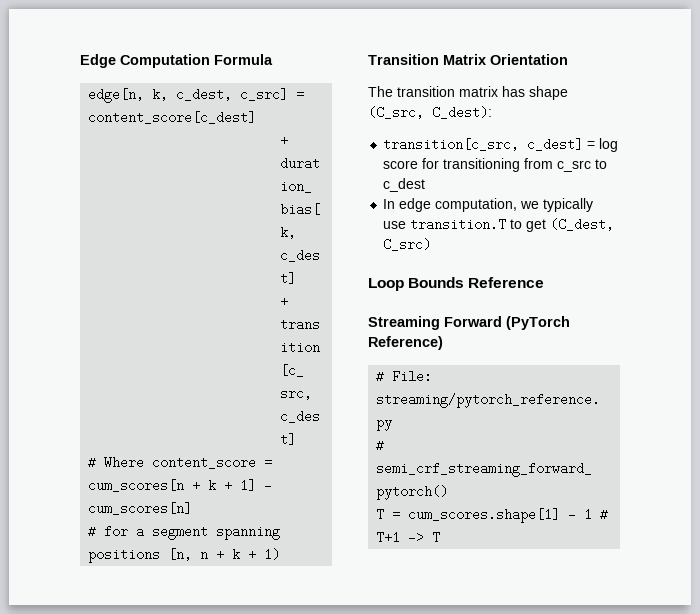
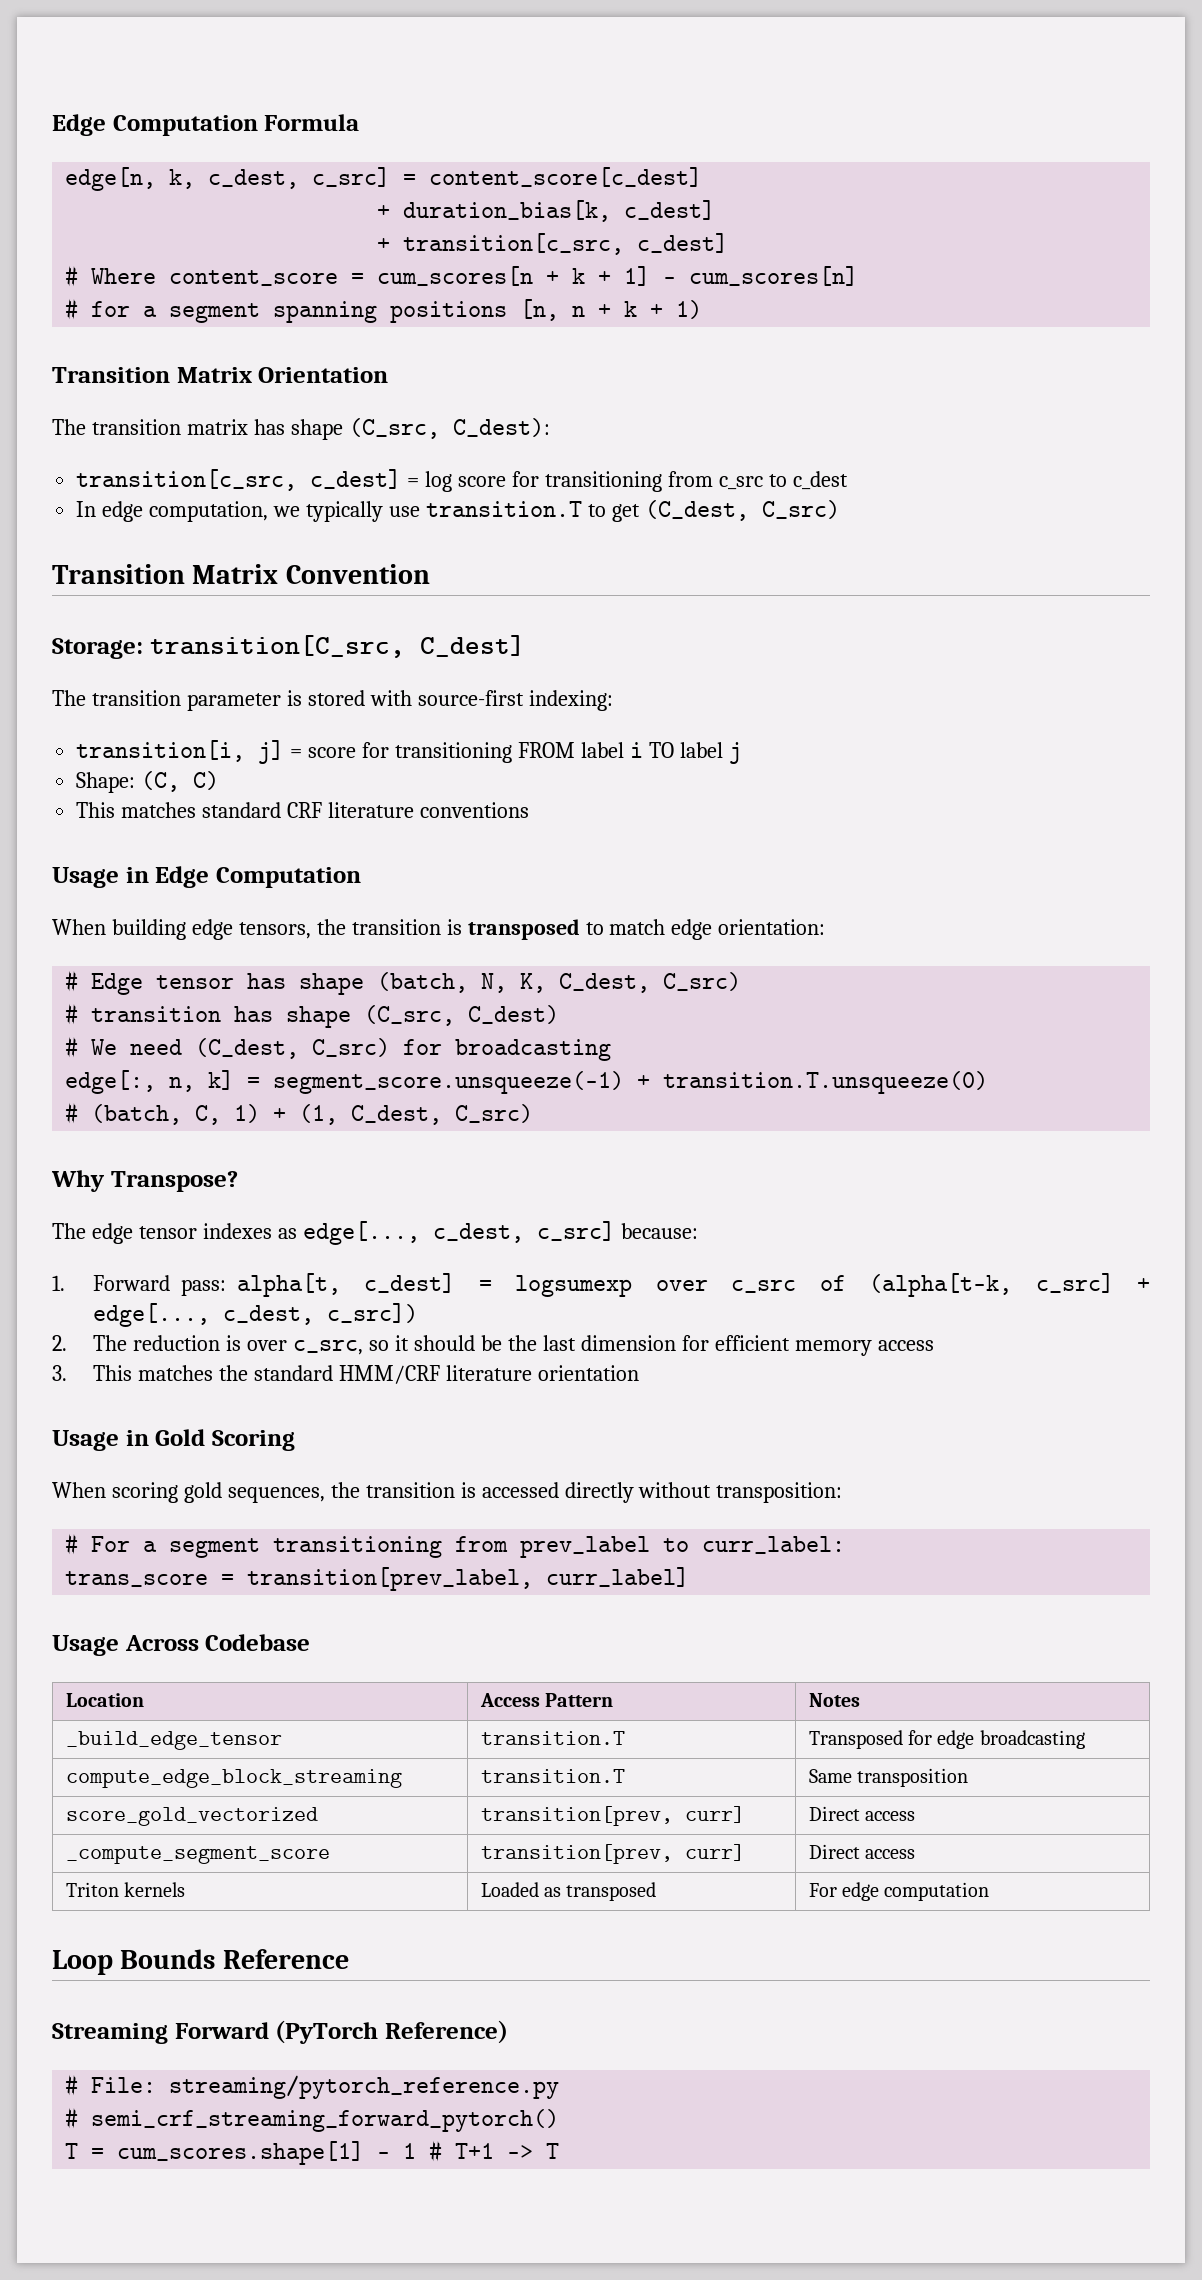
(432, 244) none -> [52,564,430,584] [52,635,525,659] [52,690,613,711] [76,740,742,764] [76,771,220,793] [76,802,529,818] [52,866,361,888] [52,919,826,940] [65,970,742,995] [65,1003,560,1028] [65,1036,612,1061] [65,1070,989,1094] [65,1102,534,1125] [51,1170,238,1192] [52,1221,698,1245] [52,1273,1150,1297] [93,1303,419,1327] [52,1335,934,1356] [52,1365,640,1384] [52,1429,295,1451] [52,1482,843,1503] [65,1533,846,1558] [65,1567,690,1591] [52,1634,311,1656] [65,1693,144,1707] [479,1693,614,1707] [808,1693,860,1707] [65,1731,282,1750] [480,1731,625,1745] [808,1730,1085,1749] [65,1769,402,1788] [480,1769,625,1783] [808,1768,969,1787] [65,1807,318,1826] [480,1806,745,1826] [808,1806,916,1821] [65,1846,330,1864] [480,1844,745,1864] [808,1844,916,1859] [65,1882,186,1897] [480,1882,657,1901] [808,1882,990,1901] // Transition Matrix Convention // Storage: transition[C_src, C_dest] // The transition parameter is stored with source-first indexing: // transition[i, j] = score for transitioning FROM label i TO label j // Shape: (C, C) // This matches standard CRF literature conventions // Usage in Edge Computation // When building edge tensors, the transition is transposed to match edge orientation: // # Edge tensor has shape (batch, N, K, C_dest, C_src) // # transition has shape (C_src, C_dest) // # We need (C_dest, C_src) for broadcasting // edge[:, n, k] = segment_score.unsqueeze(-1) + transition.T.unsqueeze(0) // # (batch, C, 1) + (1, C_dest, C_src) // Why Transpose? // The edge tensor indexes as edge[..., c_dest, c_src] because: // 1. Forward pass: alpha[t, c_dest] = logsumexp over c_src of (alpha[t-k, c_src] + edge[..., c_dest, c_src]) // 2. The reduction is over c_src, so it should be the last dimension for efficient memory access // 3. This matches the standard HMM/CRF literature orientation // Usage in Gold Scoring // When scoring gold sequences, the transition is accessed directly without transposition: // # For a segment transitioning from prev_label to curr_label: // trans_score = transition[prev_label, curr_label] // Usage Across Codebase // Location | Access Pattern | Notes // _build_edge_tensor | transition.T | Transposed for edge broadcasting // compute_edge_block_streaming | transition.T | Same transposition // score_gold_vectorized | transition[prev, curr] | Direct access // _compute_segment_score | transition[prev, curr] | Direct access // Triton kernels | Loaded as transposed | For edge computation

